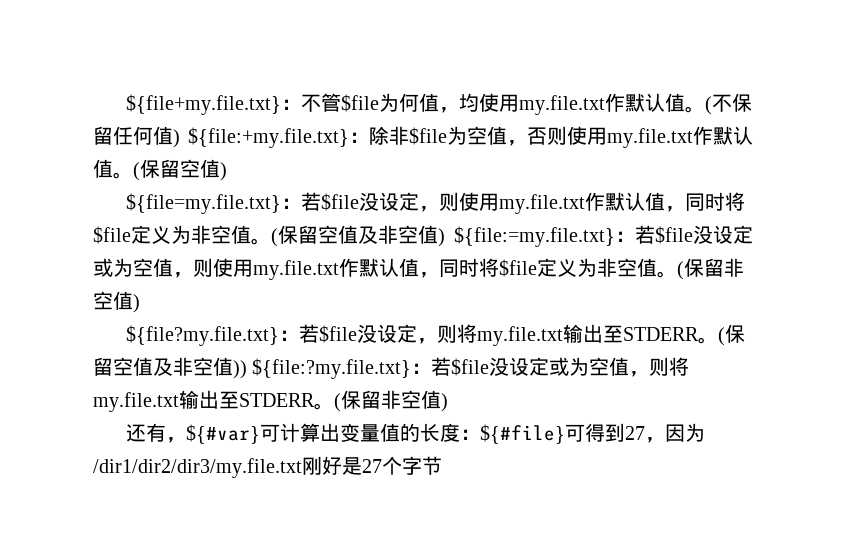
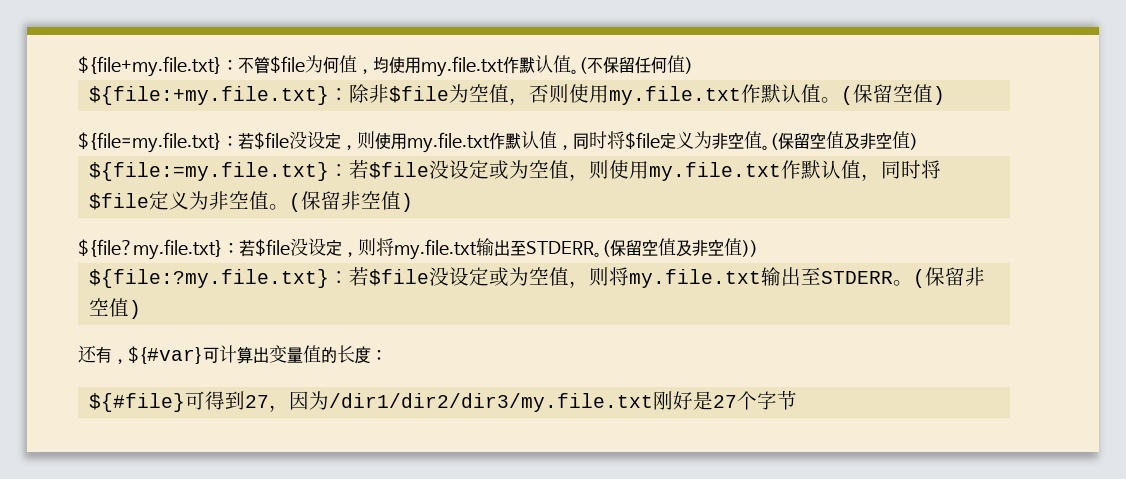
(180, 138) none -> (693, 65) //
(445, 237) none -> (918, 141) //
(247, 369) none -> (758, 248) //
(480, 434) none -> (387, 355) //

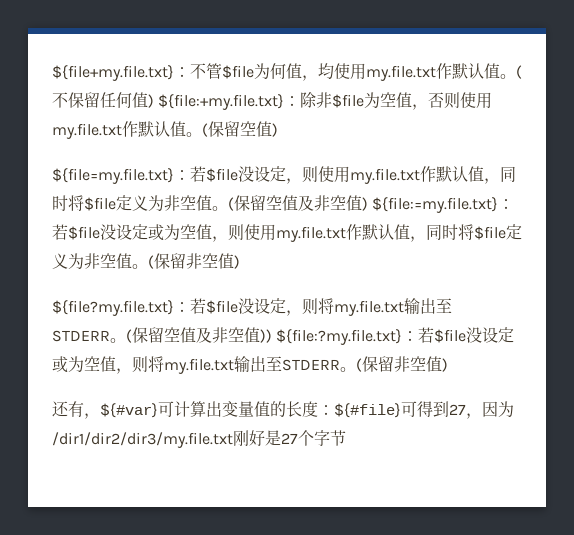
(693, 65) // -> (154, 101) none
(918, 141) // -> (368, 204) none
(758, 248) // -> (272, 336) none
(387, 355) // -> (334, 410) none

